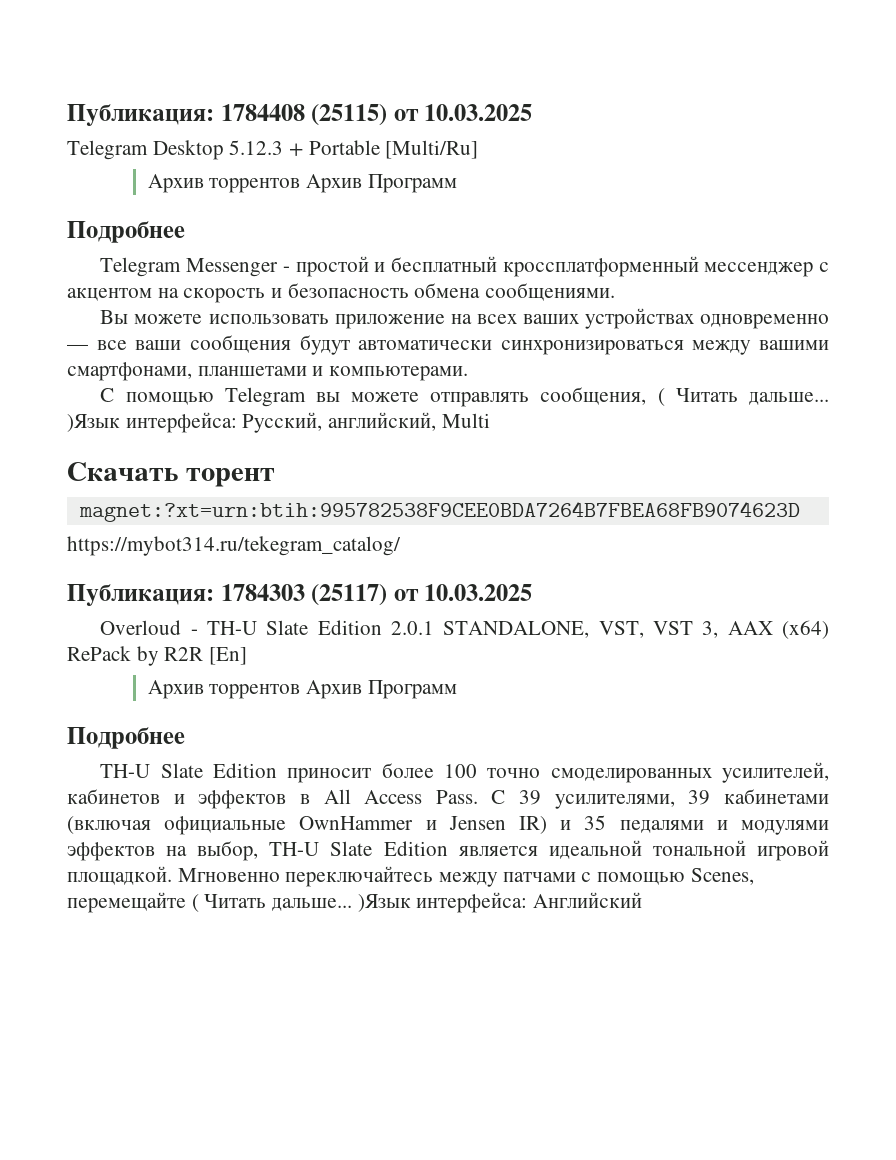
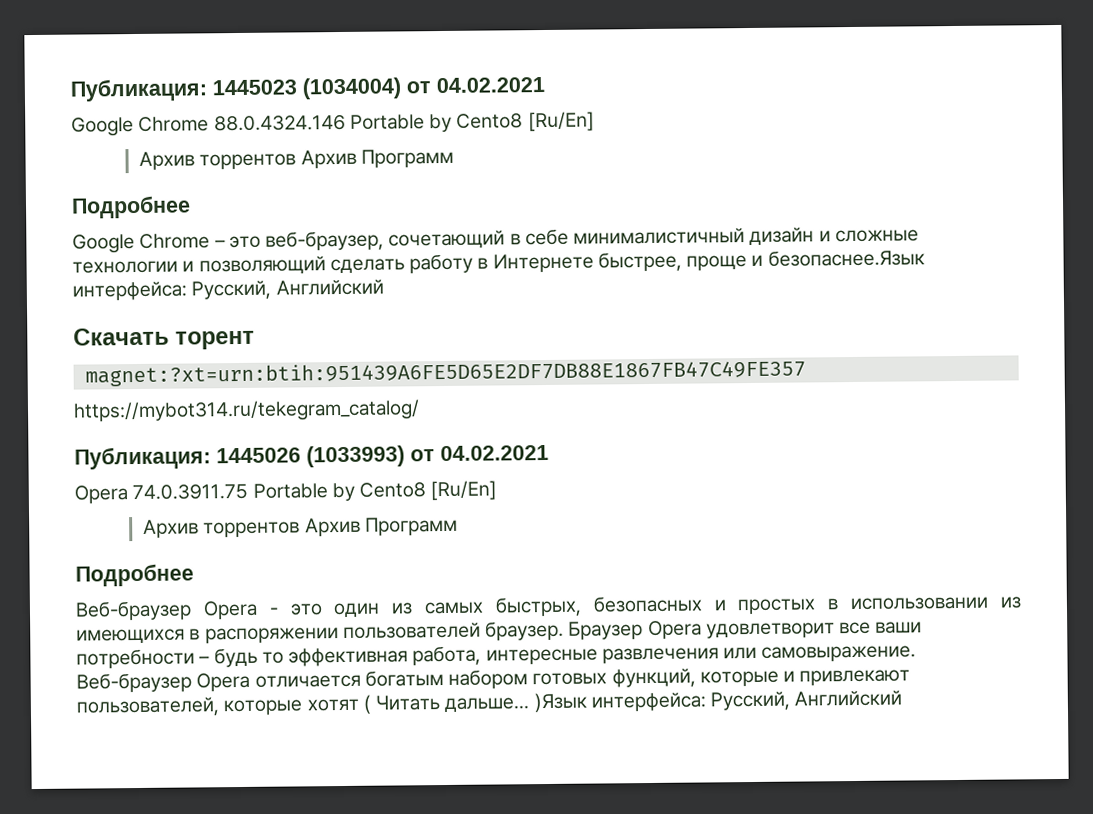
[67,104,533,126] [67,140,479,160] [147,174,457,193] [67,221,185,243] [100,256,829,277] [67,283,616,303] [100,308,829,329] [67,335,829,355] [67,362,469,381] [100,387,829,407] [67,412,490,433] Публикация: 1784408 (25115) от 10.03.2025 // Telegram Desktop 5.12.3 + Portable [Multi/Ru] // Архив торрентов Архив Программ // Подробнее // Telegram Messenger - простой и бесплатный кроссплатформенный мессенджер с акцентом на скорость и безопасность обмена сообщениями. // Вы можете использовать приложение на всех ваших устройствах одновременно — все ваши сообщения будут автоматически синхронизироваться между вашими смартфонами, планшетами и компьютерами. // С помощью Telegram вы можете отправлять сообщения, ( Читать дальше... )Язык интерфейса: Русский, английский, Multi -> [70,77,545,102] [71,111,595,137] [138,148,454,170] [71,195,191,219] [72,227,919,254] [72,249,925,275] [72,279,384,301] Публикация: 1445023 (1034004) от 04.02.2021 // Google Chrome 88.0.4324.146 Portable by Cento8 [Ru/En] // Архив торрентов Архив Программ // Подробнее // Google Chrome – это веб-браузер, сочетающий в себе минималистичный дизайн и сложные технологии и позволяющий сделать работу в Интернете быстрее, проще и безопаснее.Язык интерфейса: Русский, Английский
[78,501,800,522] magnet:?xt=urn:btih:995782538F9CEE0BDA7264B7FBEA68FB9074623D -> [84,359,806,387] magnet:?xt=urn:btih:951439A6FE5D65E2DF7DB88E1867FB47C49FE357
[220,584,533,606] [100,620,829,639] [67,646,248,666] [147,680,457,699] [67,727,185,749] [100,762,829,783] [67,789,829,809] [67,815,830,835] [67,840,829,861] [67,866,754,887] [67,892,528,913] 1784303 (25117) от 10.03.2025 // Overloud - TH-U Slate Edition 2.0.1 STANDALONE, VST, VST 3, AAX (x64) RePack by R2R [En] // Архив торрентов Архив Программ // Подробнее // TH-U Slate Edition приносит более 100 точно смоделированных усилителей, кабинетов и эффектов в All Access Pass. С 39 усилителями, 39 кабинетами (включая официальные OwnHammer и Jensen IR) и 35 педалями и модулями эффектов на выбор, TH-U Slate Edition является идеальной тональной игровой площадкой. Мгновенно переключайтесь между патчами с помощью Scenes, перемещайте ( Читать дальше... )Язык интерфейса: -> [216,444,549,468] [74,480,498,504] [142,516,458,538] [75,563,194,587] [75,595,1021,621] [76,620,923,644] [76,645,917,669] [76,668,911,693] [76,691,791,717] 1445026 (1033993) от 04.02.2021 // Opera 74.0.3911.75 Portable by Cento8 [Ru/En] // Архив торрентов Архив Программ // Подробнее // Веб-браузер Opera - это один из самых быстрых, безопасных и простых в использовании из имеющихся в распоряжении пользователей браузер. Браузер Opera удовлетворит все ваши потребности – будь то эффективная работа, интересные развлечения или самовыражение. Веб-браузер Opera отличается богатым набором готовых функций, которые и привлекают пользователей, которые хотят ( Читать дальше... )Язык интерфейса: Русский,

